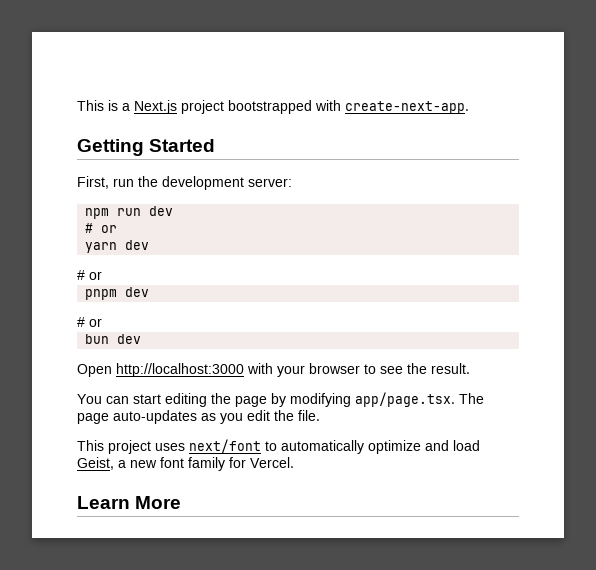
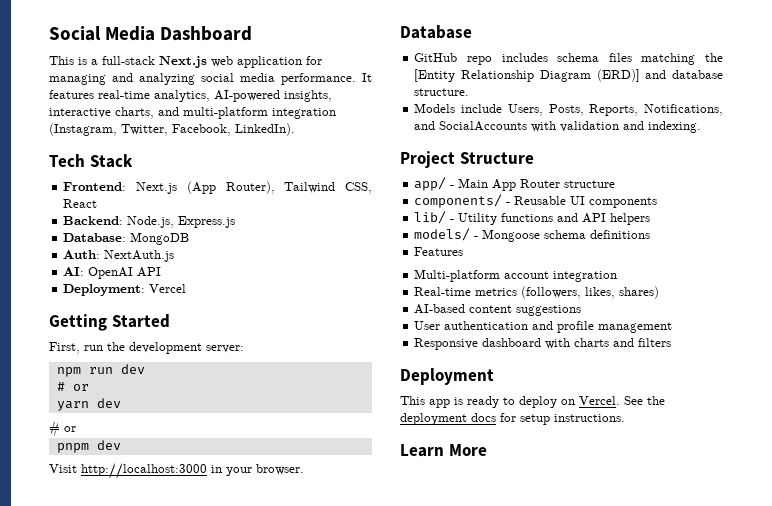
[77,100,469,114] This is a Next.js project bootstrapped with create-next-app. -> [49,26,253,41] [49,56,322,68] [49,73,372,85] [49,90,332,102] [49,107,336,119] [49,123,295,136] [49,154,133,168] [63,181,372,194] [63,199,98,208] [63,216,236,228] [63,232,190,245] [63,250,175,262] [63,267,162,279] [63,284,187,296] Social Media Dashboard // This is a full-stack Next.js web application for managing and analyzing social media performance. It features real-time analytics, AI-powered insights, interactive charts, and multi-platform integration (Instagram, Twitter, Facebook, LinkedIn). // Tech Stack // Frontend: Next.js (App Router), Tailwind CSS, React // Backend: Node.js, Express.js // Database: MongoDB // Auth: NextAuth.js // AI: OpenAI API // Deployment: Vercel
[77,317,102,327] [85,334,142,344] [77,363,470,377] [77,392,484,407] [77,410,320,424] [77,439,480,454] [77,457,294,471] # or // bun dev // Open http://localhost:3000 with your browser to see the result. // You can start editing the page by modifying app/page.tsx. The page auto-updates as you edit the file. // This project uses next/font to automatically optimize and load Geist, a new font family for Vercel. -> [49,463,304,479] [400,25,472,39] [414,53,723,65] [414,69,723,82] [414,88,470,96] [414,103,723,116] [414,121,702,133] [400,151,534,168] [414,177,616,191] [414,194,658,208] [414,211,651,225] [414,228,651,242] [414,247,464,256] [414,269,618,282] [414,286,660,299] [414,304,582,316] [414,321,673,333] [414,338,672,350] [400,368,494,385] [400,396,665,408] [400,413,625,425] Visit http://localhost:3000 in your browser. // Database // GitHub repo includes schema files matching the [Entity Relationship Diagram (ERD)] and database structure. // Models include Users, Posts, Reports, Notifications, and SocialAccounts with validation and indexing. // Project Structure // app/ - Main App Router structure // components/ - Reusable UI components // lib/ - Utility functions and API helpers // models/ - Mongoose schema definitions // Features // Multi-platform account integration // Real-time metrics (followers, likes, shares) // AI-based content suggestions // User authentication and profile management // Responsive dashboard with charts and filters // Deployment // This app is ready to deploy on Vercel. See the deployment docs for setup instructions.

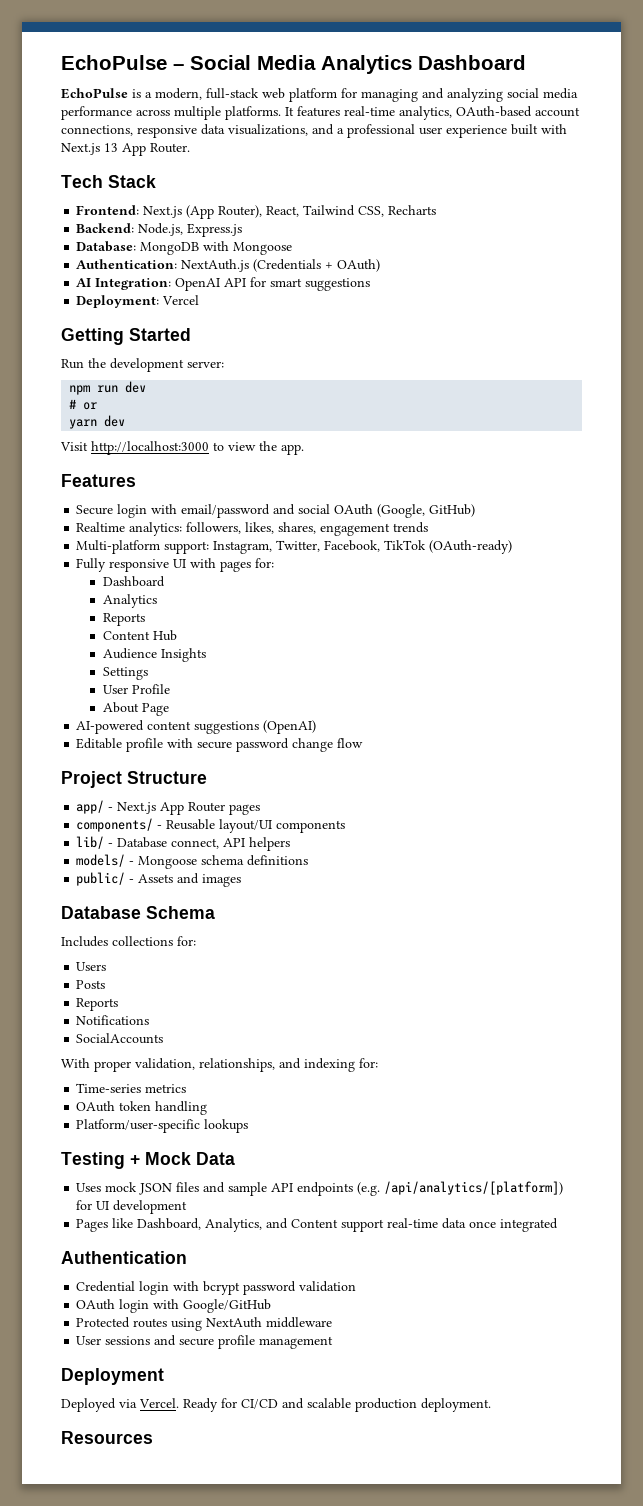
(49, 33) none -> [61,55,184,70] EchoPulse –
[160,26,253,41] [49,56,74,65] Dashboard // This -> [321,55,526,74] [61,88,128,99] Analytics Dashboard // EchoPulse
[102,56,302,68] full-stack Next.js web application -> [155,88,337,102] modern, full-stack web platform
[281,73,372,85] [49,90,332,102] [49,107,336,119] [49,123,295,136] performance. It features real-time analytics, AI-powered insights, interactive charts, and multi-platform integration (Instagram, Twitter, Facebook, LinkedIn). -> [61,106,580,120] [61,124,567,138] [61,143,190,156] performance across multiple platforms. It features real-time analytics, OAuth-based account connections, responsive data visualizations, and a professional user experience built with Next.js 13 App Router.
(275, 187) none -> [266,206,300,217] React,
[63,199,98,208] React -> [388,205,437,215] Recharts
[63,250,175,262] [63,267,85,276] // Auth: NextAuth.js // AI: -> [203,241,293,255] [76,259,381,272] [76,278,172,290] with Mongoose // Authentication: NextAuth.js (Credentials + OAuth) // AI Integration:
(162, 272) none -> [250,277,371,291] for smart suggestions
[49,342,103,354] First, run -> [61,359,84,369] Run
[49,420,76,437] [56,440,121,453] [49,463,304,479] [400,25,472,39] [414,53,723,65] [414,69,723,82] [414,88,470,96] [414,103,723,116] [414,121,702,133] # or // pnpm dev // Visit http://localhost:3000 in your browser. // Database // GitHub repo includes schema files matching the [Entity Relationship Diagram (ERD)] and database structure. // Models include Users, Posts, Reports, Notifications, and SocialAccounts with validation and indexing. -> [60,441,304,455] [61,474,136,487] [76,504,476,518] [76,522,429,536] [76,540,513,554] [76,558,275,572] [102,576,165,587] [102,594,157,608] [102,613,145,626] [102,630,177,641] [102,648,206,662] [102,667,148,680] [102,684,170,694] [102,702,169,716] [76,720,317,734] [76,738,364,752] Visit http://localhost:3000 to view the app. // Features // Secure login with email/password and social OAuth (Google, GitHub) // Realtime analytics: followers, likes, shares, engagement trends // Multi-platform support: Instagram, Twitter, Facebook, TikTok (OAuth-ready) // Fully responsive UI with pages for: // Dashboard // Analytics // Reports // Content Hub // Audience Insights // Settings // User Profile // About Page // AI-powered content suggestions (OpenAI) // Editable profile with secure password change flow
[458,178,489,188] Main -> [117,802,157,814] Next.js
[564,180,616,188] structure -> [229,804,261,815] pages
[570,196,586,205] UI -> [219,819,273,833] layout/UI
[458,213,579,225] Utility functions and -> [117,837,220,849] Database connect,
[414,247,464,256] [414,269,618,282] [414,286,660,299] [414,304,582,316] [414,321,673,333] [414,338,672,350] [400,368,494,385] [400,396,665,408] [400,413,625,425] [400,444,487,457] Features // Multi-platform account integration // Real-time metrics (followers, likes, shares) // AI-based content suggestions // User authentication and profile management // Responsive dashboard with charts and filters // Deployment // This app is ready to deploy on Vercel. See the deployment docs for setup instructions. // Learn More -> [76,872,242,887] [61,906,215,919] [61,936,196,947] [76,962,107,971] [76,980,106,989] [76,998,119,1011] [76,1015,150,1025] [76,1033,164,1044] [61,1058,378,1072] [76,1083,187,1093] [76,1101,208,1115] [76,1119,249,1133] [61,1152,235,1169] [76,1181,564,1196] [76,1200,188,1214] [76,1218,559,1232] [61,1251,187,1264] [76,1281,357,1295] [76,1299,272,1313] [76,1317,333,1331] [76,1335,334,1349] [61,1368,164,1385] [61,1398,491,1412] [61,1431,153,1444] public/ - Assets and images // Database Schema // Includes collections for: // Users // Posts // Reports // Notifications // SocialAccounts // With proper validation, relationships, and indexing for: // Time-series metrics // OAuth token handling // Platform/user-specific lookups // Testing + Mock Data // Uses mock JSON files and sample API endpoints (e.g. /api/analytics/[platform]) for UI development // Pages like Dashboard, Analytics, and Content support real-time data once integrated // Authentication // Credential login with bcrypt password validation // OAuth login with Google/GitHub // Protected routes using NextAuth middleware // User sessions and secure profile management // Deployment // Deployed via Vercel. Ready for CI/CD and scalable production deployment. // Resources

